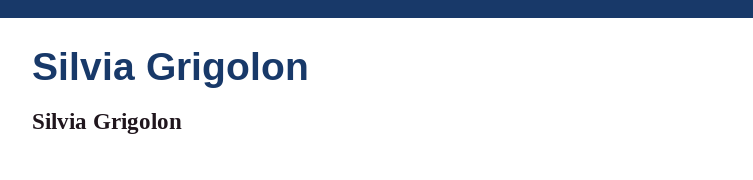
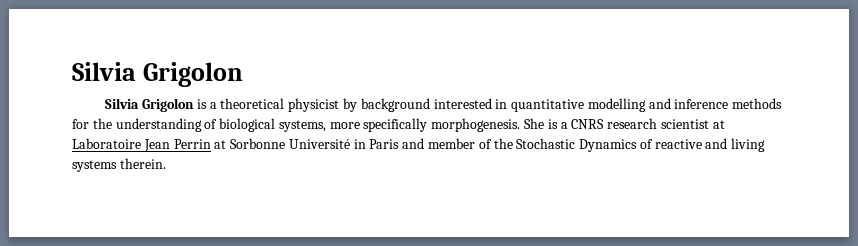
(183, 123) none -> [196,98,783,112] [72,118,725,132] [72,138,766,152] [72,158,166,172] is a theoretical physicist by background interested in quantitative modelling and inference methods for the understanding of biological systems, more specifically morphogenesis. She is a CNRS research scientist at Laboratoire Jean Perrin at Sorbonne Université in Paris and member of the Stochastic Dynamics of reactive and living systems therein.

